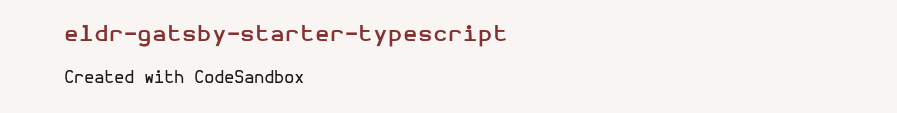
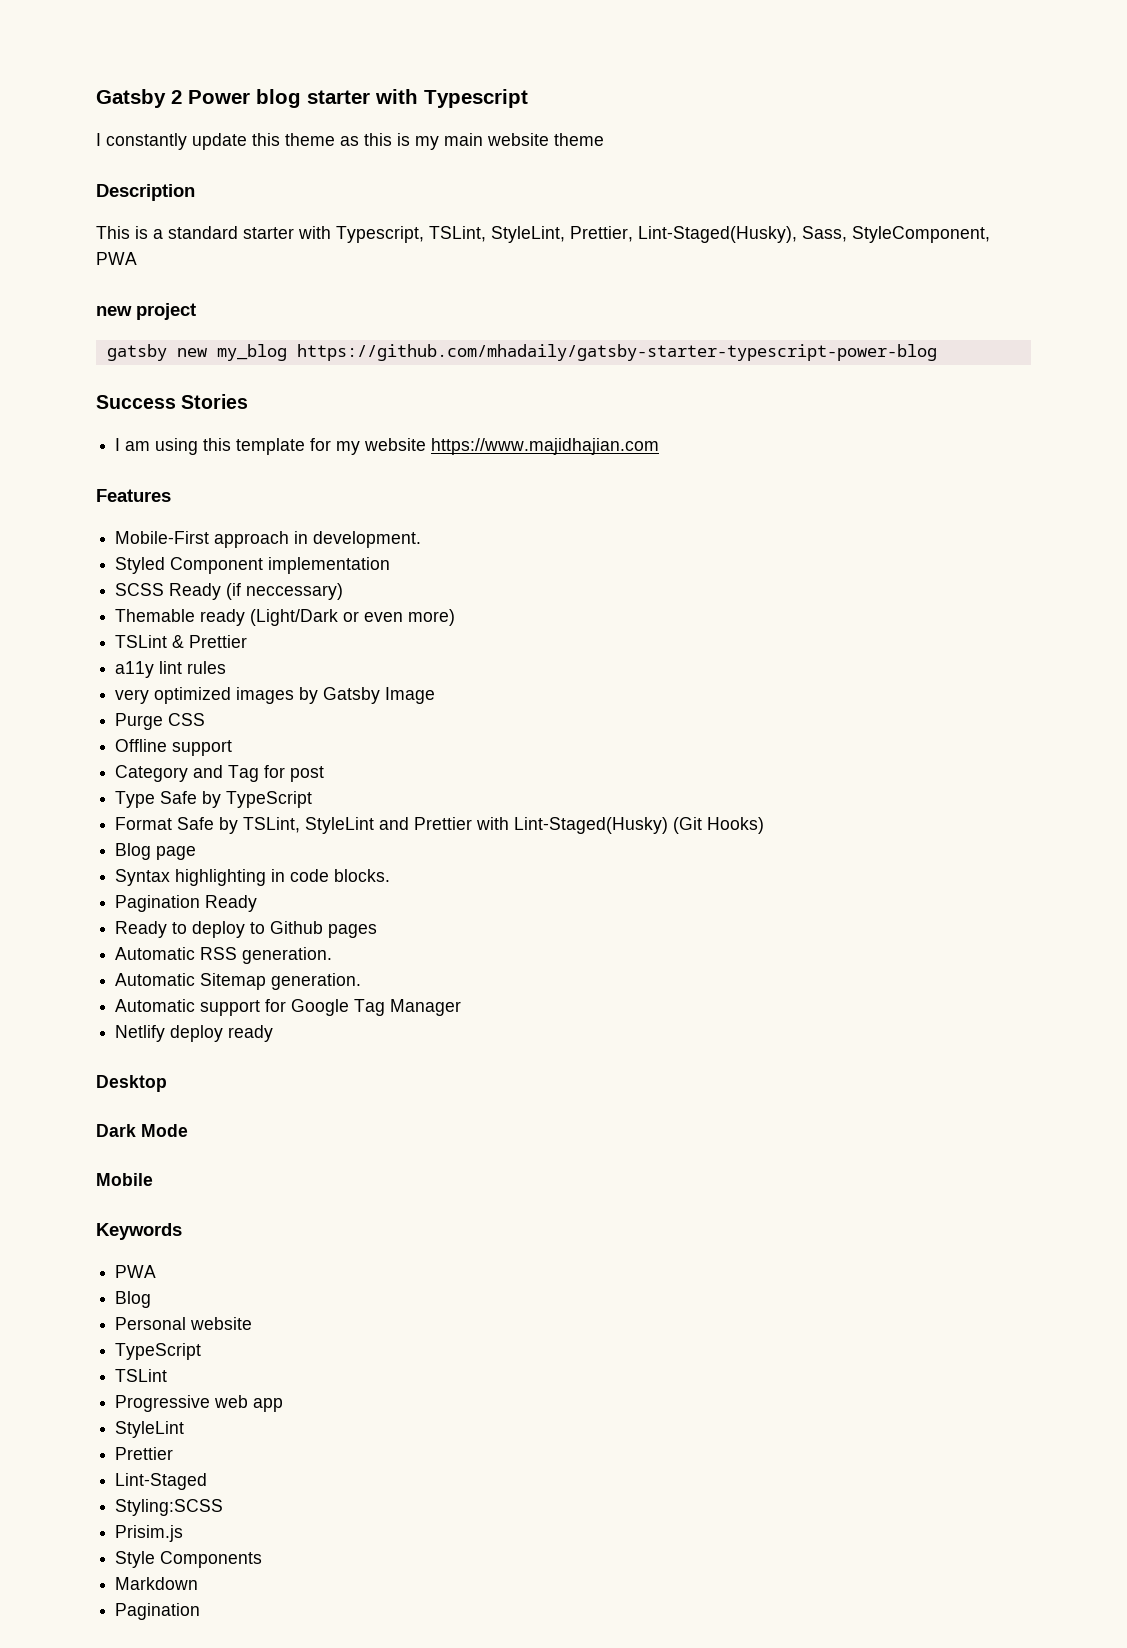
[64,25,508,47] [64,70,304,83] eldr-gatsby-starter-typescript // Created with CodeSandbox -> [96,89,528,108] [96,133,604,150] [96,184,195,201] [96,226,990,243] [96,252,137,265] [96,303,196,320] [106,344,937,361] [96,394,249,409] [115,438,660,455] [96,489,171,502] [115,531,422,548] [115,557,391,574] [115,583,344,600] [115,609,456,626] [115,635,248,648] [115,661,227,678] [115,687,436,704] [115,713,206,730] [115,739,233,756] [115,765,325,782] [115,791,313,808] [115,817,765,834] [115,843,197,860] [115,869,391,886] [115,895,258,912] [115,921,378,938] [115,947,333,964] [115,973,362,990] [115,999,462,1016] [115,1025,274,1042] [96,1075,167,1092] [96,1124,188,1137] [96,1173,153,1186] [96,1223,182,1240] [115,1265,157,1278] [115,1291,152,1308] [115,1317,253,1330] [115,1343,202,1360] [115,1369,168,1382] [115,1395,284,1412] [115,1421,185,1438] [115,1447,174,1460] [115,1473,208,1490] [115,1499,224,1516] [115,1525,184,1542] [115,1551,263,1568] [115,1577,199,1590] [115,1603,201,1620] Gatsby 2 Power blog starter with Typescript // I constantly update this theme as this is my main website theme // Description // This is a standard starter with Typescript, TSLint, StyleLint, Prettier, Lint-Staged(Husky), Sass, StyleComponent, PWA // new project // gatsby new my_blog https://github.com/mhadaily/gatsby-starter-typescript-power-blog // Success Stories // I am using this template for my website https://www.majidhajian.com // Features // Mobile-First approach in development. // Styled Component implementation // SCSS Ready (if neccessary) // Themable ready (Light/Dark or even more) // TSLint & Prettier // a11y lint rules // very optimized images by Gatsby Image // Purge CSS // Offline support // Category and Tag for post // Type Safe by TypeScript // Format Safe by TSLint, StyleLint and Prettier with Lint-Staged(Husky) (Git Hooks) // Blog page // Syntax highlighting in code blocks. // Pagination Ready // Ready to deploy to Github pages // Automatic RSS generation. // Automatic Sitemap generation. // Automatic support for Google Tag Manager // Netlify deploy ready // Desktop // Dark Mode // Mobile // Keywords // PWA // Blog // Personal website // TypeScript // TSLint // Progressive web app // StyleLint // Prettier // Lint-Staged // Styling:SCSS // Prisim.js // Style Components // Markdown // Pagination

